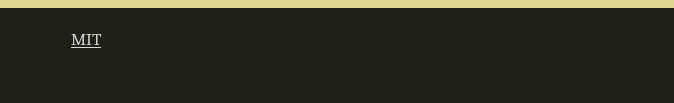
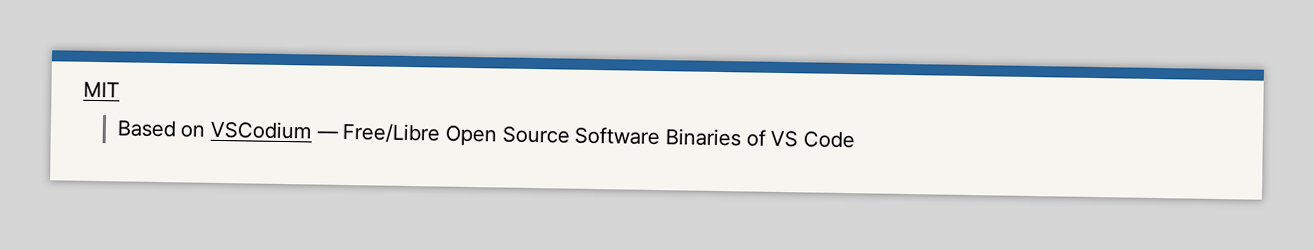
(102, 39) none -> [116,120,856,149] // Based on VSCodium — Free/Libre Open Source Software Binaries of VS Code

